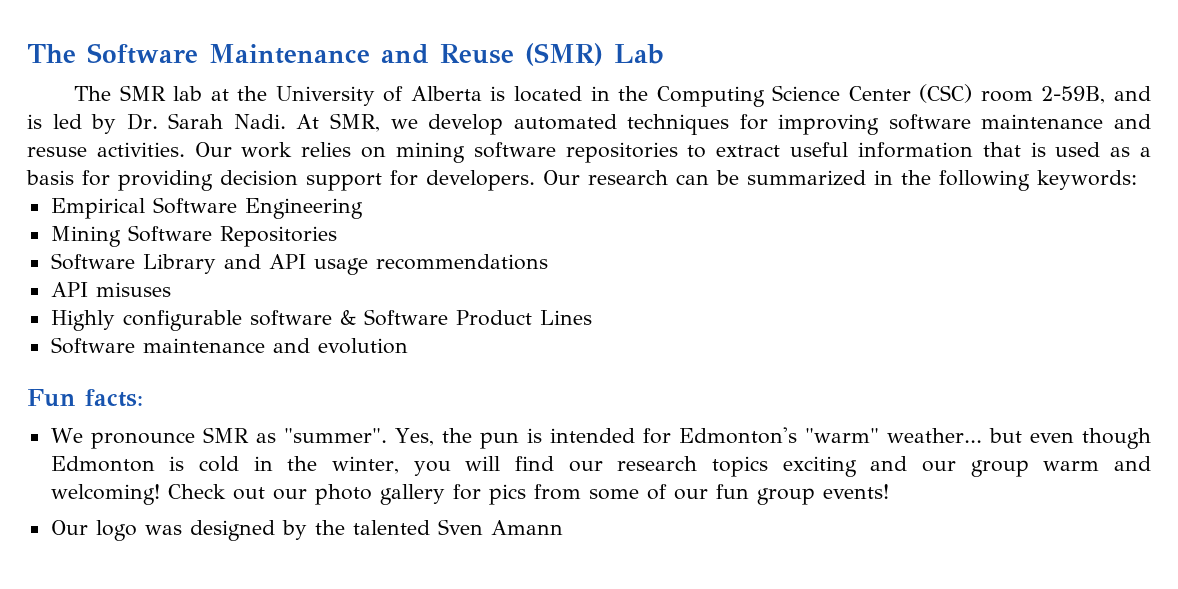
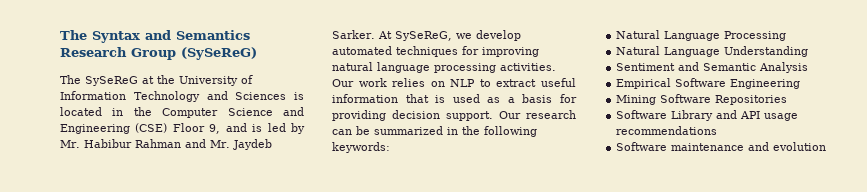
[27,43,664,66] [74,85,203,101] The Software Maintenance and Reuse (SMR) Lab // The SMR lab -> [60,30,250,43] [60,47,257,60] [60,75,138,86] The Syntax and Semantics Research Group (SySeReG) // The SySeReG
[410,84,1152,107] [27,113,380,134] Alberta is located in the Computing Science Center (CSC) room 2-59B, and is led by Dr. Sarah Nadi. At SMR, -> [60,91,304,102] [60,107,304,118] [60,123,305,134] [60,139,272,150] [332,30,452,41] Information Technology and Sciences is located in the Computer Science and Engineering (CSE) Floor 9, and is led by Mr. Habibur Rahman and Mr. Jaydeb Sarker. At SySeReG,
[888,114,1151,130] [27,147,87,157] software maintenance and resuse -> [332,62,496,73] natural language processing
[395,142,678,163] mining software repositories -> [450,79,476,87] NLP
[306,170,535,191] support for developers. -> [446,111,493,121] support.
(1137, 180) none -> [616,30,787,41] [616,46,809,57] [616,62,809,73] // Natural Language Processing // Natural Language Understanding // Sentiment and Semantic Analysis
[50,282,171,297] [50,309,592,331] [50,337,408,354] [27,389,143,407] [50,427,1151,449] [50,456,1151,477] [50,484,889,505] [50,519,563,541] API misuses // Highly configurable software & Software Product Lines // Software maintenance and evolution // Fun facts: // We pronounce SMR as "summer". Yes, the pun is intended for Edmonton's "warm" weather... but even though Edmonton is cold in the winter, you will find our research topics exciting and our group warm and welcoming! Check out our photo gallery for pics from some of our fun group events! // Our logo was designed by the talented Sven Amann -> [616,142,827,151] Software maintenance and evolution

